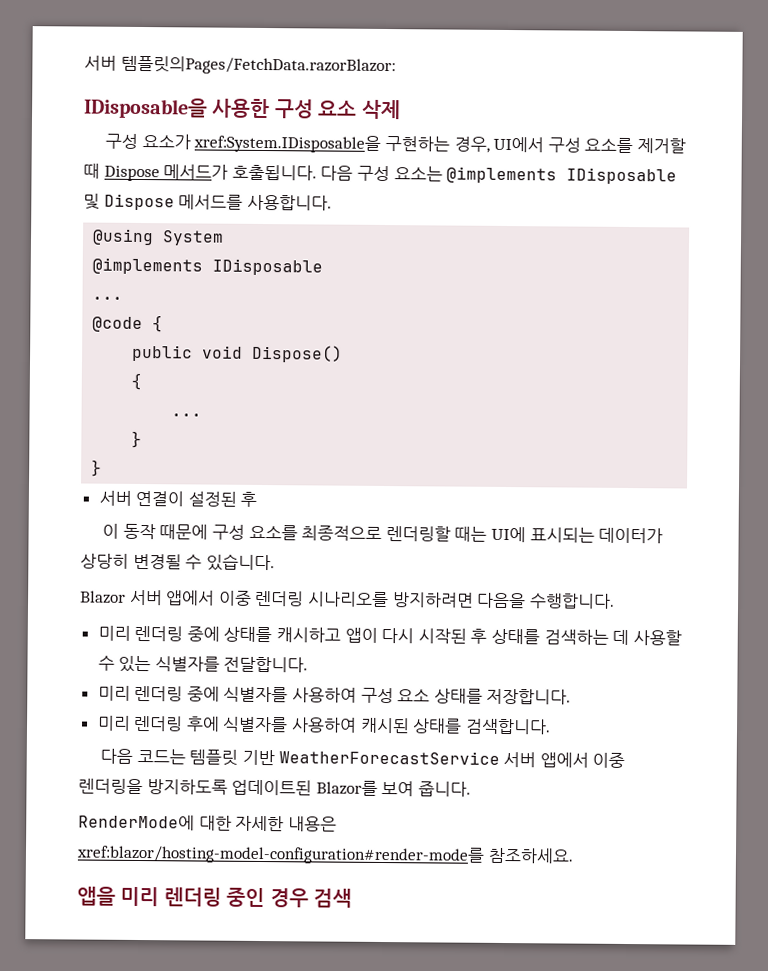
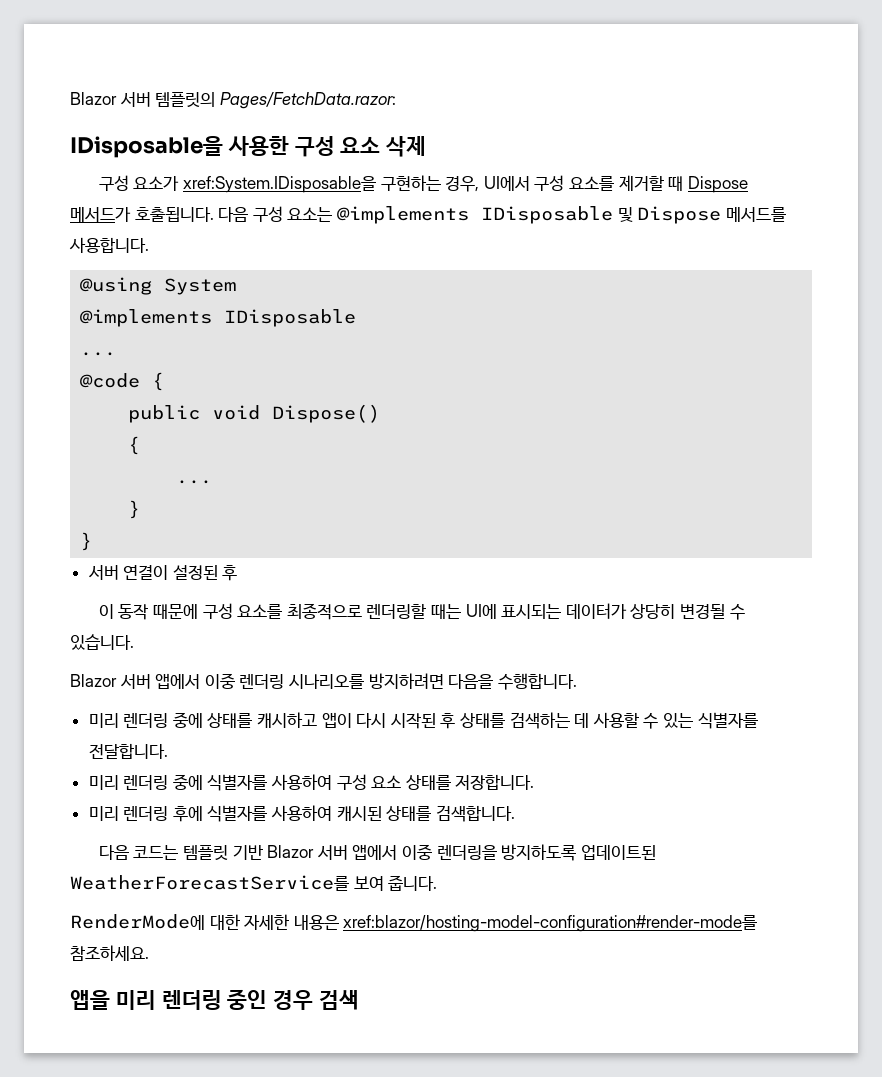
[84,55,396,76] 서버 템플릿의Pages/FetchData.razorBlazor: -> [70,92,396,109] Blazor 서버 템플릿의 Pages/FetchData.razor:
[278,750,500,765] WeatherForecastService -> [267,845,315,858] Blazor
[315,780,378,796] Blazor를 -> [70,875,349,891] WeatherForecastService를

